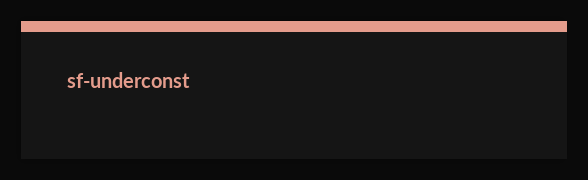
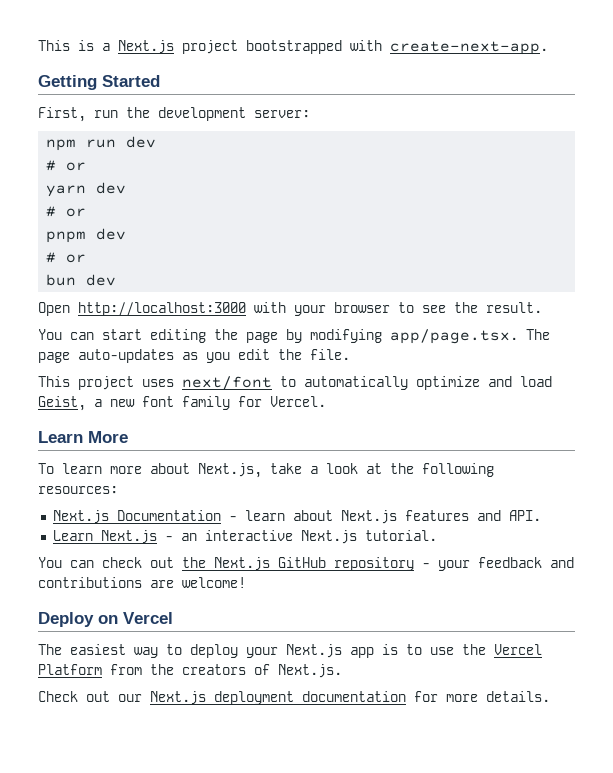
[67,72,190,88] sf-underconst -> [38,40,548,55] [38,75,160,90] [38,107,310,122] [46,136,157,151] [46,160,87,171] [46,182,127,197] [46,206,87,217] [46,228,127,243] [46,252,87,263] [46,274,117,286] [38,302,542,316] [38,329,550,344] [38,349,350,363] [38,376,552,390] [38,396,326,411] [38,431,128,443] [38,463,494,478] [38,486,118,494] [52,510,541,524] [52,530,437,544] [38,557,574,571] [38,577,246,588] [38,612,173,627] [38,644,542,658] [38,664,342,678] [38,691,550,705] This is a Next.js project bootstrapped with create-next-app. // Getting Started // First, run the development server: // npm run dev // # or // yarn dev // # or // pnpm dev // # or // bun dev // Open http://localhost:3000 with your browser to see the result. // You can start editing the page by modifying app/page.tsx. The page auto-updates as you edit the file. // This project uses next/font to automatically optimize and load Geist, a new font family for Vercel. // Learn More // To learn more about Next.js, take a look at the following resources: // Next.js Documentation - learn about Next.js features and API. // Learn Next.js - an interactive Next.js tutorial. // You can check out the Next.js GitHub repository - your feedback and contributions are welcome! // Deploy on Vercel // The easiest way to deploy your Next.js app is to use the Vercel Platform from the creators of Next.js. // Check out our Next.js deployment documentation for more details.

